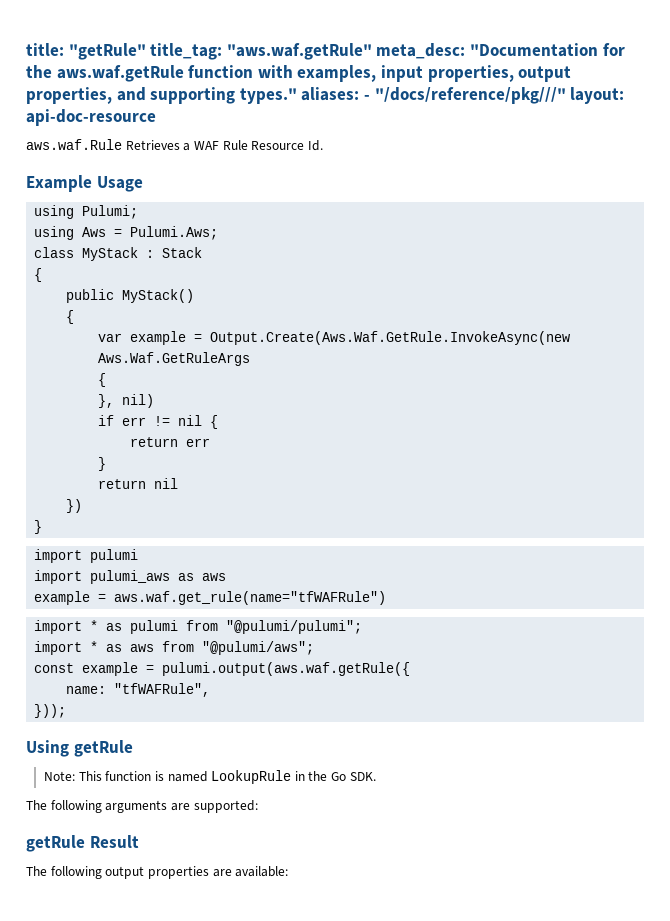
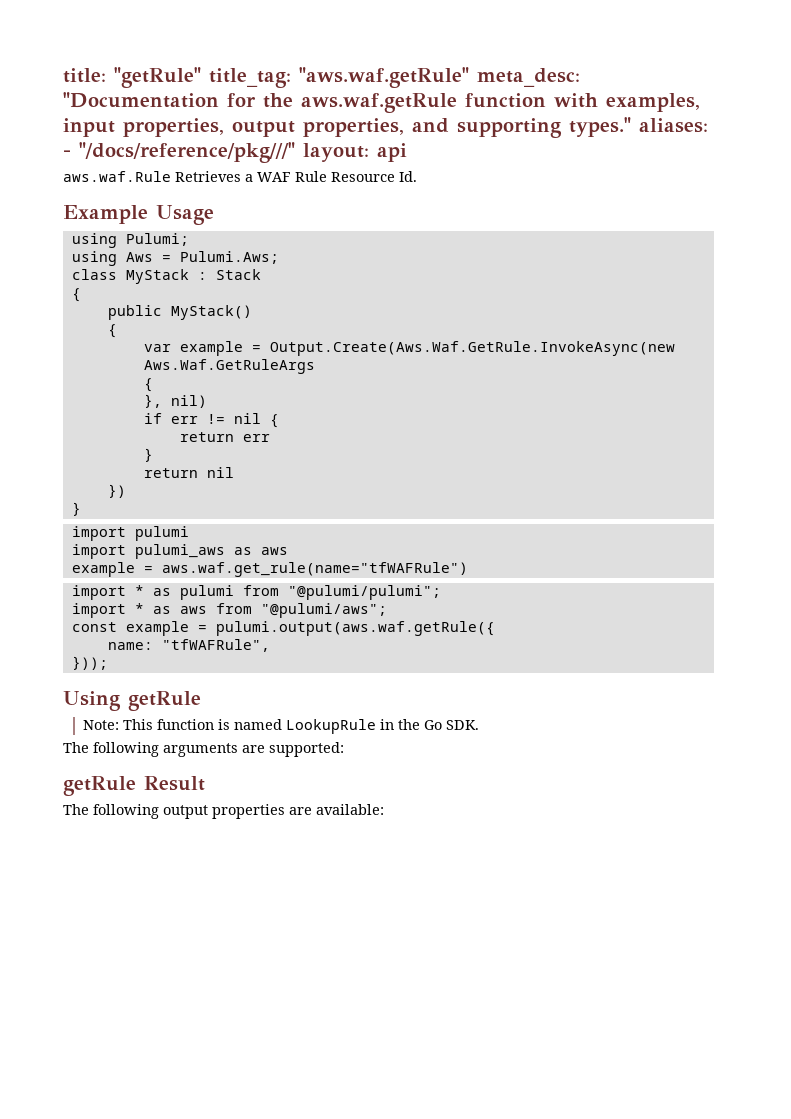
[26,109,156,126] api-doc-resource -> [377,143,407,162] api

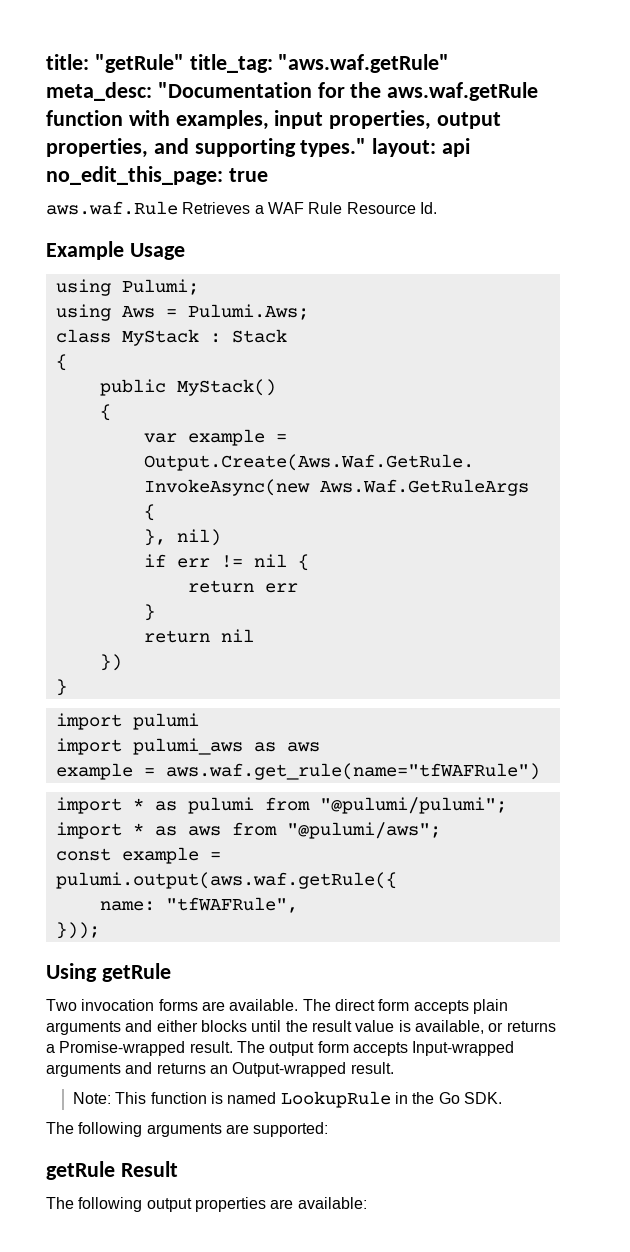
[639,118,708,133] [63,142,295,163] aliases: - "/docs/reference/pkg///" -> (367, 147) none
(407, 152) none -> [46,166,268,185] no_edit_this_page: true
(201, 701) none -> [46,999,508,1014] [46,1020,556,1035] [46,1041,515,1056] [46,1062,394,1077] // Two invocation forms are available. The direct form accepts plain arguments and either blocks until the result value is available, or returns a Promise-wrapped result. The output form accepts Input-wrapped arguments and returns an Output-wrapped result.

